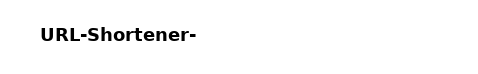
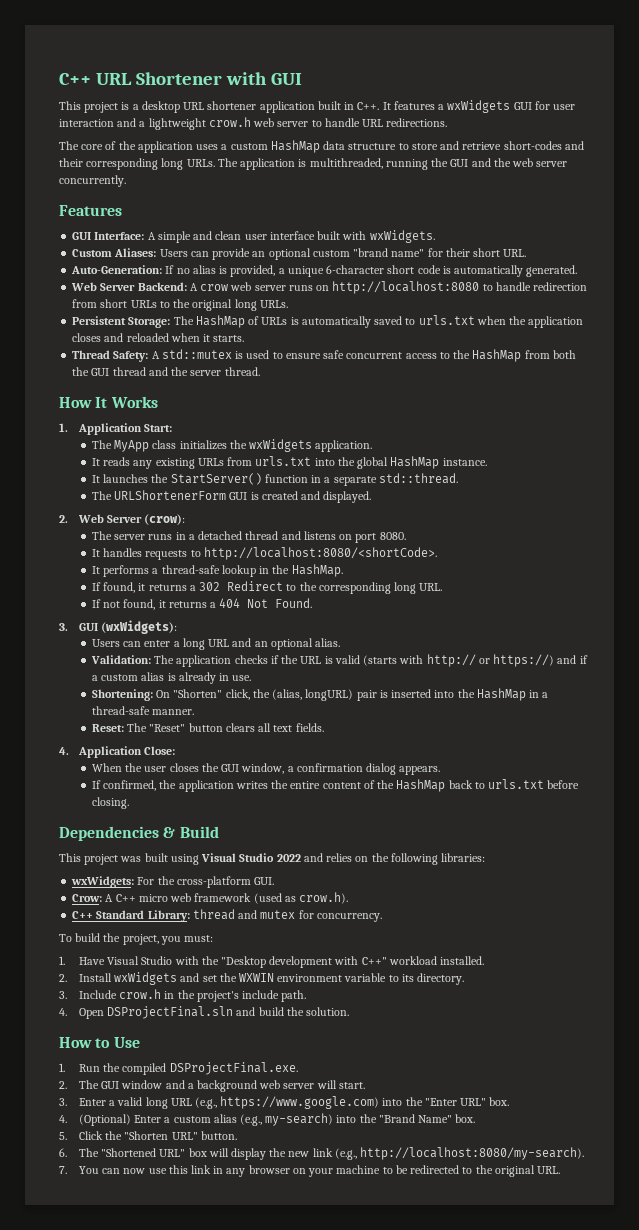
[40,27,196,41] URL-Shortener- -> [59,72,302,85] [59,100,576,113] [59,117,448,130] [59,140,584,153] [59,158,568,170] [59,175,126,187] [59,205,122,216] [72,230,435,243] [72,248,527,260] [71,265,578,277] [71,281,588,294] [72,299,288,311] [72,315,584,328] [72,333,245,342] [72,349,576,362] [72,367,260,376] [59,396,158,408] [59,423,173,435] [91,439,373,452] [91,456,487,469] [91,473,458,486] [91,490,372,503] [59,514,186,525] [91,531,406,543] [91,547,437,560] [91,564,343,577] [91,581,443,594] [91,598,313,610] [59,620,178,634] [91,638,341,650] [90,654,588,667] [91,672,252,684] [91,688,549,701] [91,706,195,715] [91,723,324,732] [59,746,176,758] [91,763,441,775] [91,779,580,792] [91,797,129,809] [59,826,219,841] [59,853,486,865] [71,876,275,888] [72,892,349,904] [72,909,382,922] [59,933,214,945] [59,956,485,968] [59,972,465,985] [59,989,307,1002] [59,1006,349,1019] [59,1037,140,1048] [59,1062,298,1075] [59,1080,365,1092] [59,1096,510,1109] [59,1113,476,1126] [59,1131,237,1140] [59,1147,585,1160] [59,1165,561,1177] C++ URL Shortener with GUI // This project is a desktop URL shortener application built in C++. It features a wxWidgets GUI for user interaction and a lightweight crow.h web server to handle URL redirections. // The core of the application uses a custom HashMap data structure to store and retrieve short-codes and their corresponding long URLs. The application is multithreaded, running the GUI and the web server concurrently. // Features // GUI Interface: A simple and clean user interface built with wxWidgets. // Custom Aliases: Users can provide an optional custom "brand name" for their short URL. // Auto-Generation: If no alias is provided, a unique 6-character short code is automatically generated. // Web Server Backend: A crow web server runs on http://localhost:8080 to handle redirection from short URLs to the original long URLs. // Persistent Storage: The HashMap of URLs is automatically saved to urls.txt when the application closes and reloaded when it starts. // Thread Safety: A std::mutex is used to ensure safe concurrent access to the HashMap from both the GUI thread and the server thread. // How It Works // 1. Application Start: // The MyApp class initializes the wxWidgets application. // It reads any existing URLs from urls.txt into the global HashMap instance. // It launches the StartServer() function in a separate std::thread. // The URLShortenerForm GUI is created and displayed. // 2. Web Server (crow): // The server runs in a detached thread and listens on port 8080. // It handles requests to http://localhost:8080/<shortCode>. // It performs a thread-safe lookup in the HashMap. // If found, it returns a 302 Redirect to the corresponding long URL. // If not found, it returns a 404 Not Found. // 3. GUI (wxWidgets): // Users can enter a long URL and an optional alias. // Validation: The application checks if the URL is valid (starts with http:// or https://) and if a custom alias is already in use. // Shortening: On "Shorten" click, the (alias, longURL) pair is inserted into the HashMap in a thread-safe manner. // Reset: The "Reset" button clears all text fields. // 4. Application Close: // When the user closes the GUI window, a confirmation dialog appears. // If confirmed, the application writes the entire content of the HashMap back to urls.txt before closing. // Dependencies & Build // This project was built using Visual Studio 2022 and relies on the following libraries: // wxWidgets: For the cross-platform GUI. // Crow: A C++ micro web framework (used as crow.h). // C++ Standard Library: thread and mutex for concurrency. // To build the project, you must: // 1. Have Visual Studio with the "Desktop development with C++" workload installed. // 2. Install wxWidgets and set the WXWIN environment variable to its directory. // 3. Include crow.h in the project's include path. // 4. Open DSProjectFinal.sln and build the solution. // How to Use // 1. Run the compiled DSProjectFinal.exe. // 2. The GUI window and a background web server will start. // 3. Enter a valid long URL (e.g., https://www.google.com) into the "Enter URL" box. // 4. (Optional) Enter a custom alias (e.g., my-search) into the "Brand Name" box. // 5. Click the "Shorten URL" button. // 6. The "Shortened URL" box will display the new link (e.g., http://localhost:8080/my-search). // 7. You can now use this link in any browser on your machine to be redirected to the original URL.

